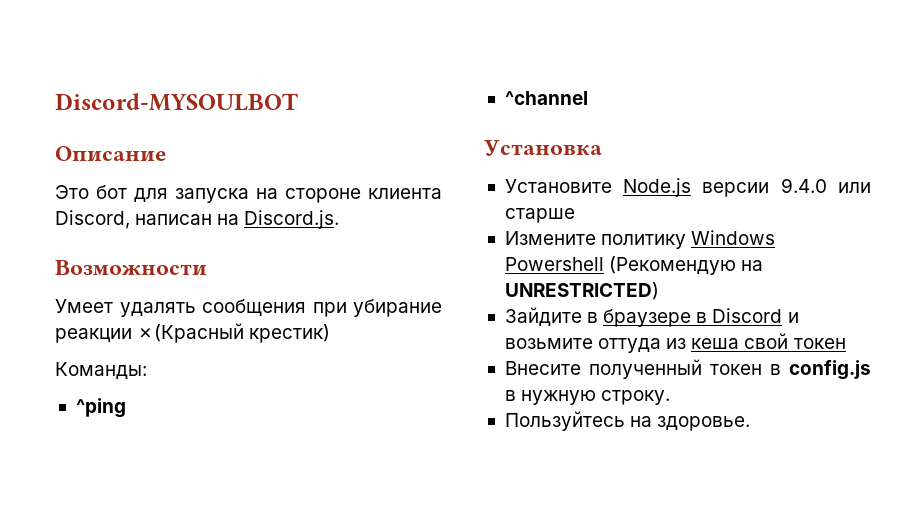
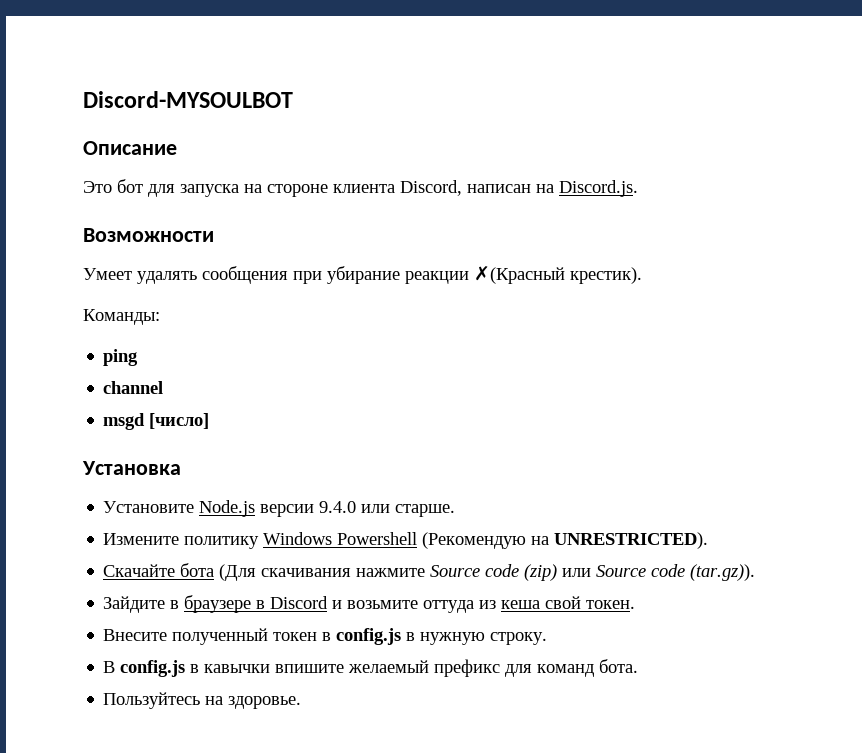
[249,324,331,343] крестик) -> [570,267,642,284] крестик).
[75,398,126,418] [504,91,588,105] ^ping // ^channel -> [103,349,139,366] [103,381,164,394] [103,413,210,430] ping // channel // msgd [число]
[504,208,575,223] старше -> [395,504,456,517] старше.
[504,282,659,300] UNRESTRICTED) -> [554,532,709,549] [103,563,756,581] UNRESTRICTED). // Скачайте бота (Для скачивания нажмите Source code (zip) или Source code (tar.gz)).
[793,338,846,349] токен -> [586,600,636,609] токен.
(671, 397) none -> [103,659,639,677] // В config.js в кавычки впишите желаемый префикс для команд бота.

